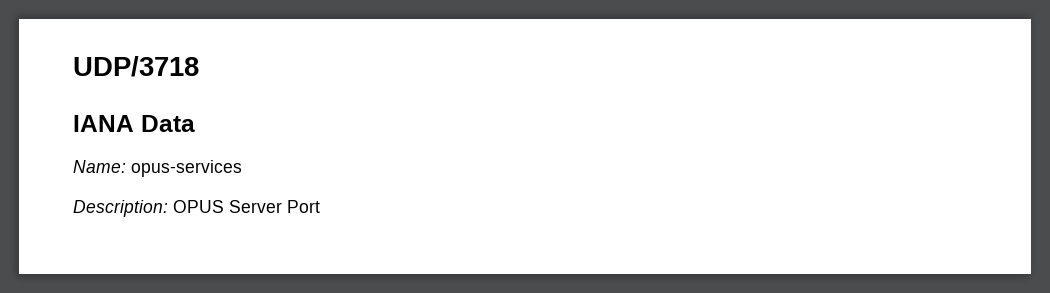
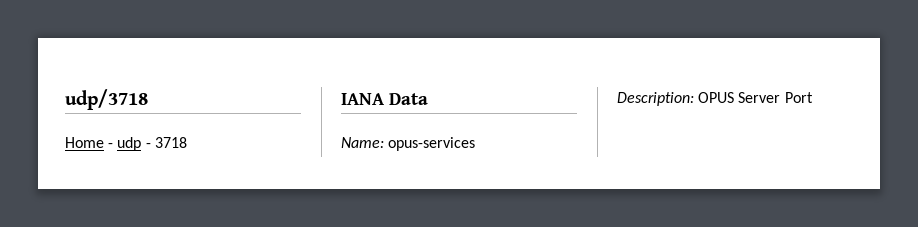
[73,56,199,77] UDP/3718 -> [65,89,148,110] [65,137,187,151] udp/3718 // Home - udp - 3718

